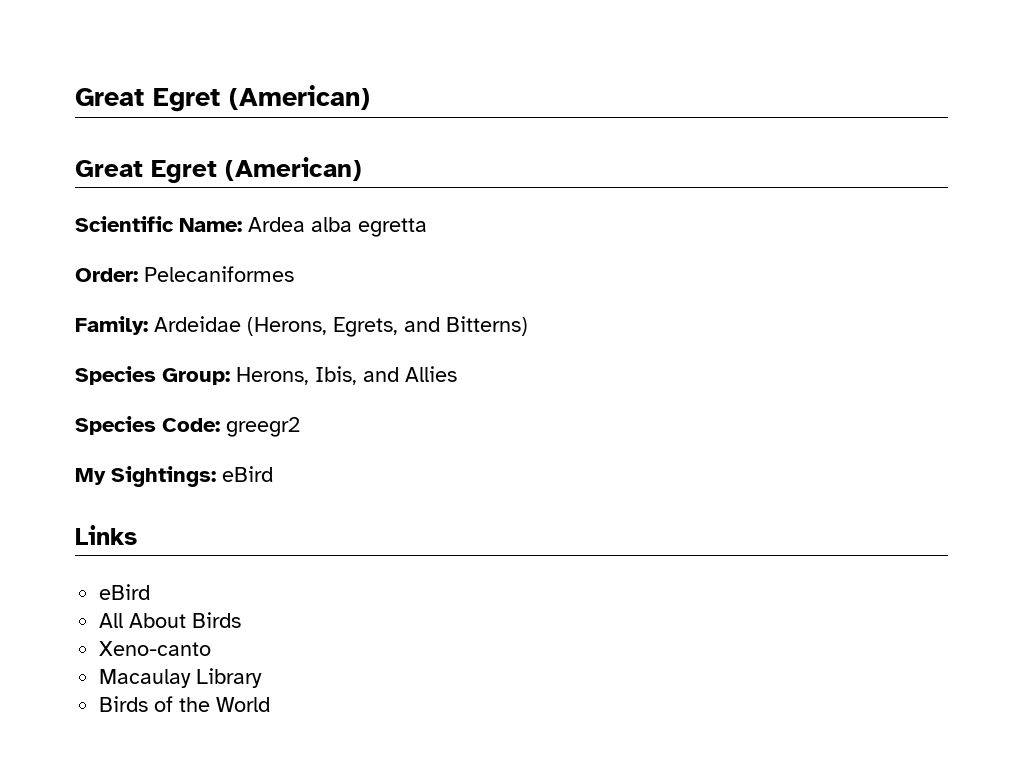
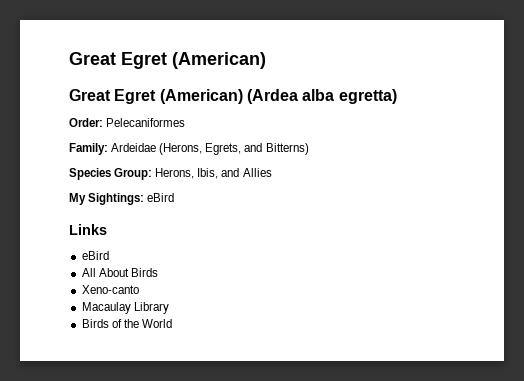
[75,216,427,237] // Scientific Name: Ardea alba egretta -> [246,89,397,104] (Ardea alba egretta)
[75,416,300,437] // Species Code: greegr2 -> (272, 172) none

